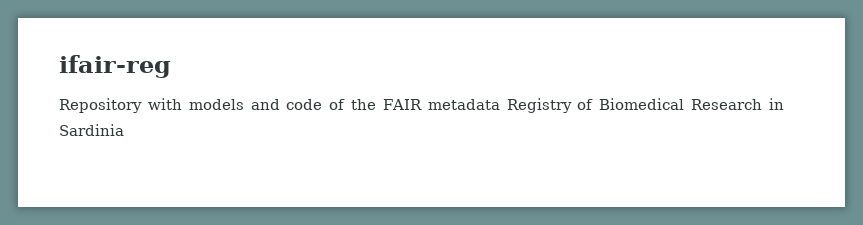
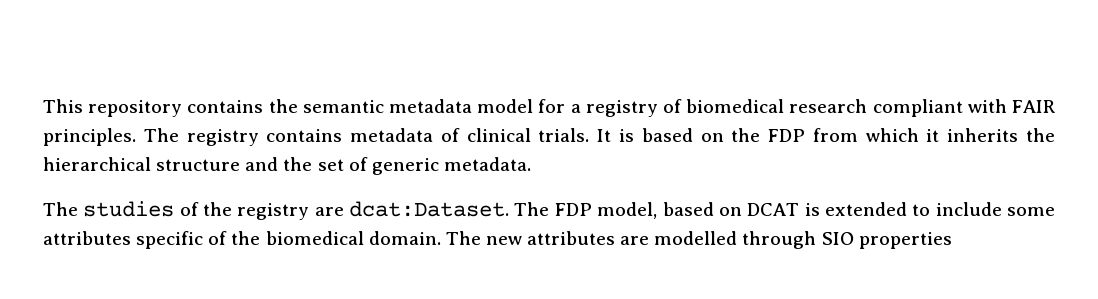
[59,55,171,78] [59,98,784,113] [59,124,124,136] ifair-reg // Repository with models and code of the FAIR metadata Registry of Biomedical Research in Sardinia -> [43,99,1056,117] [43,128,1056,146] [43,157,531,175] [43,201,1056,220] [43,231,952,249] This repository contains the semantic metadata model for a registry of biomedical research compliant with FAIR principles. The registry contains metadata of clinical trials. It is based on the FDP from which it inherits the hierarchical structure and the set of generic metadata. // The studies of the registry are dcat:Dataset. The FDP model, based on DCAT is extended to include some attributes specific of the biomedical domain. The new attributes are modelled through SIO properties

